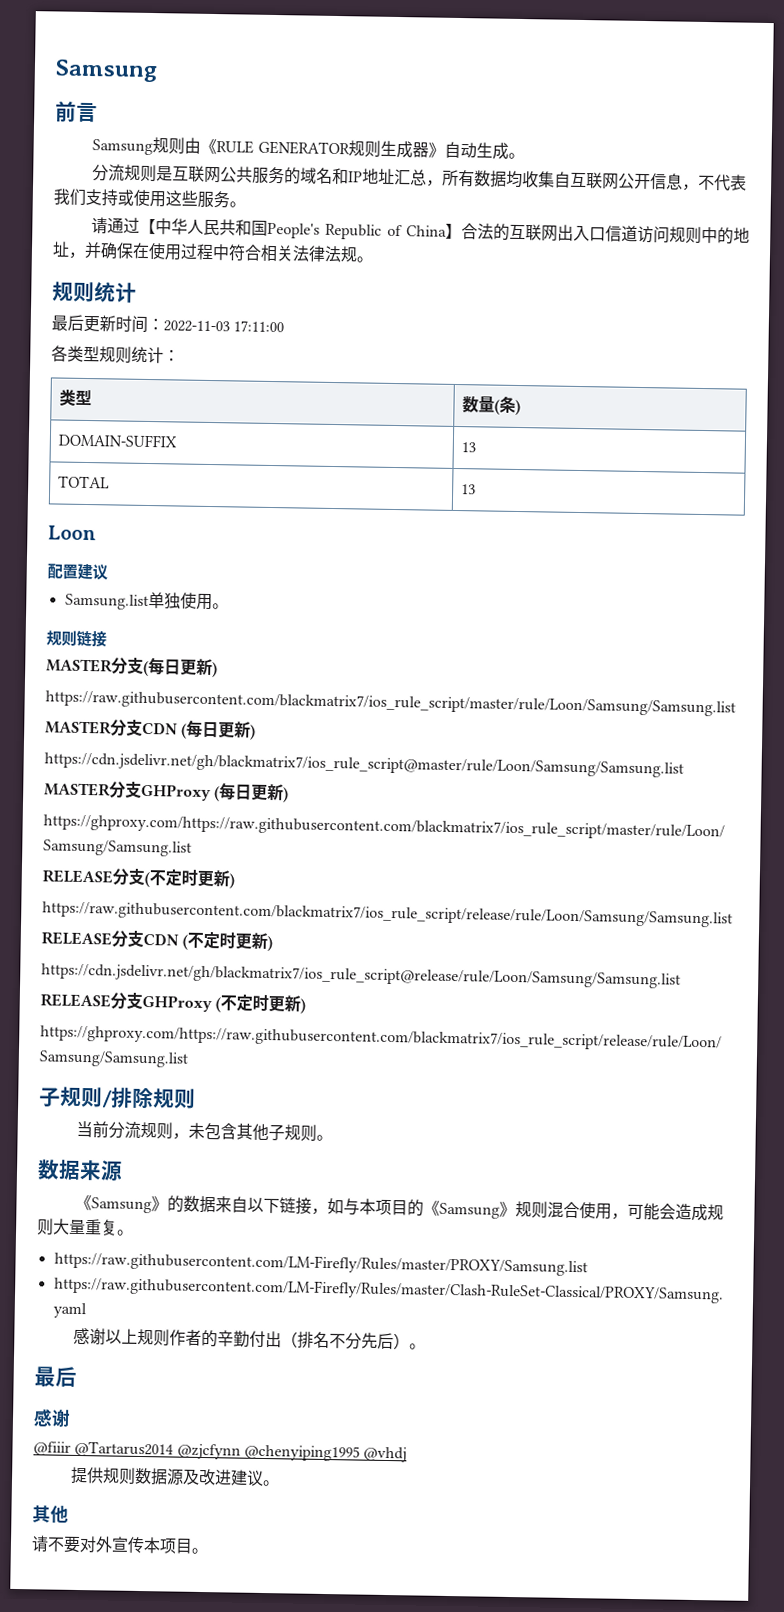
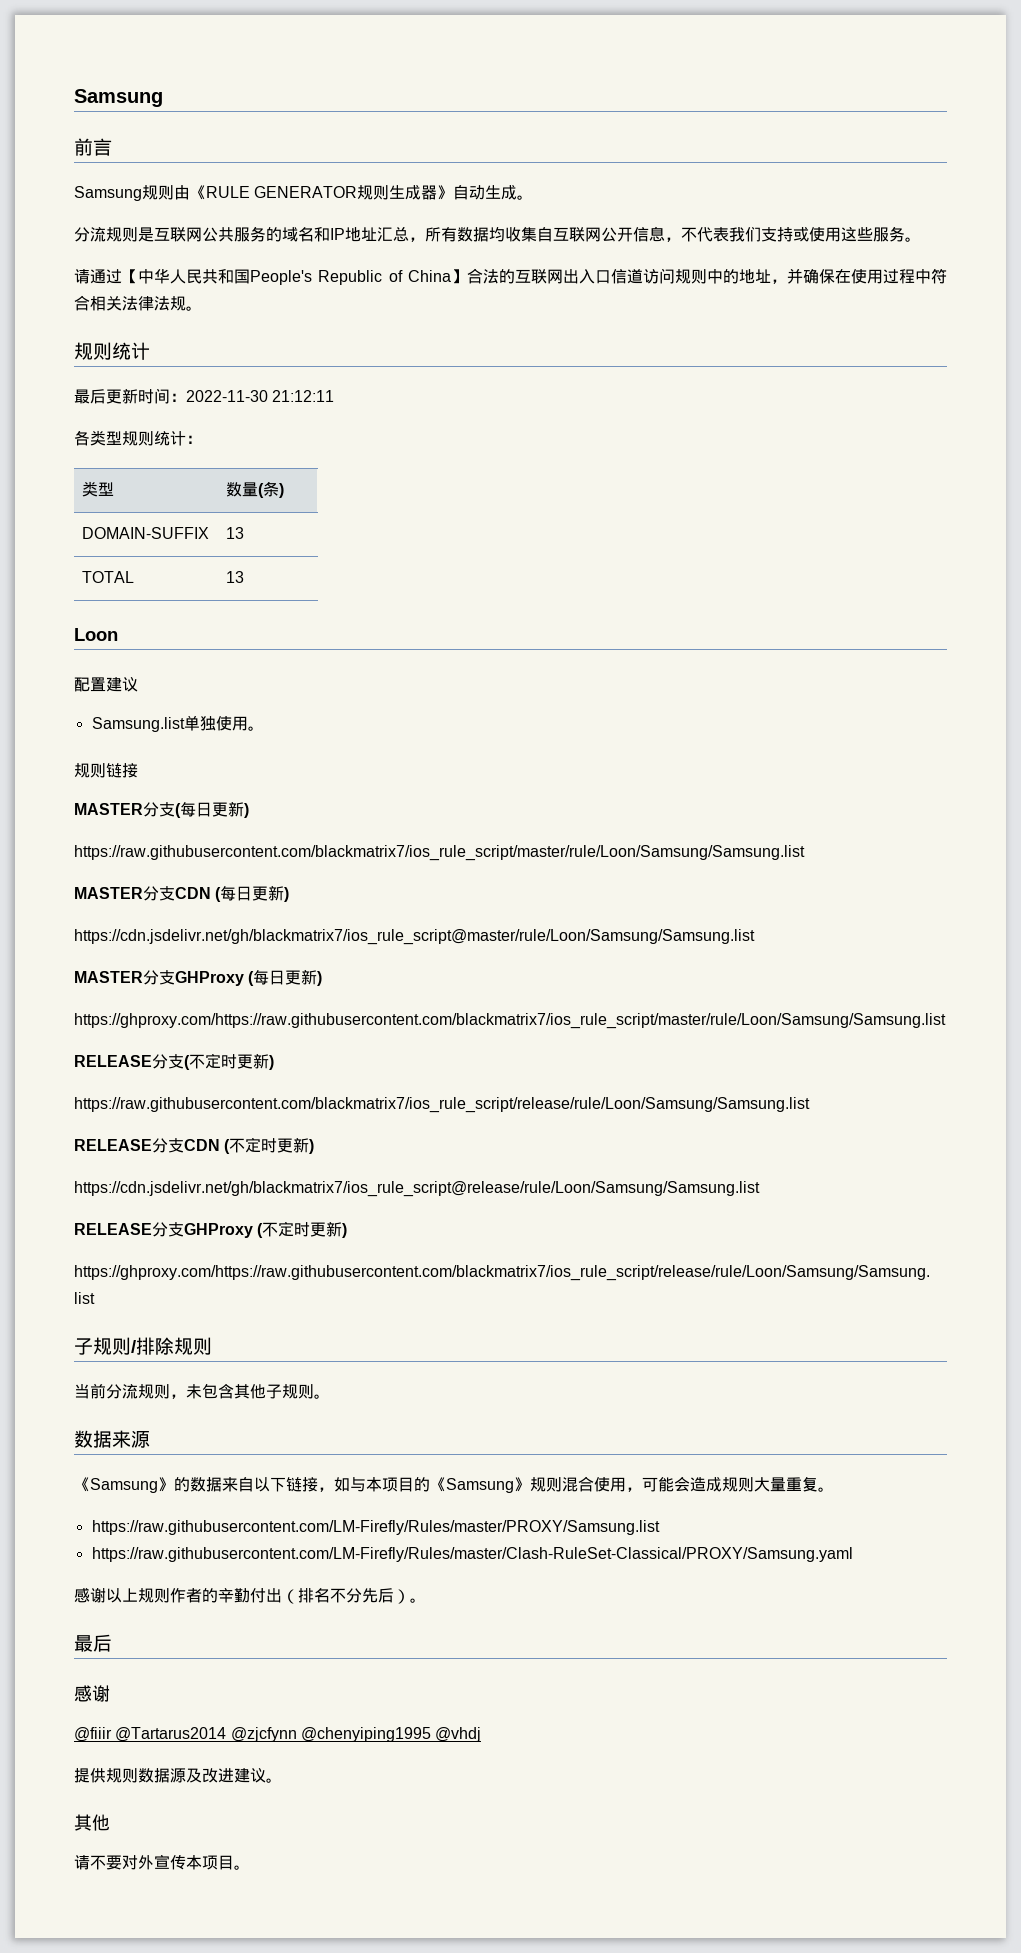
[163,320,285,333] 2022-11-03 17:11:00 -> [186,390,335,402] 2022-11-30 21:12:11

